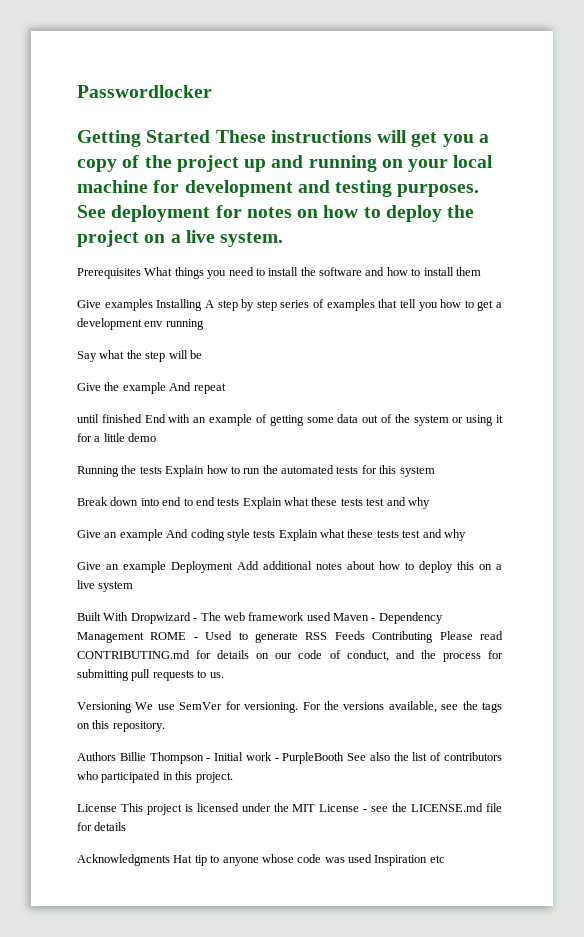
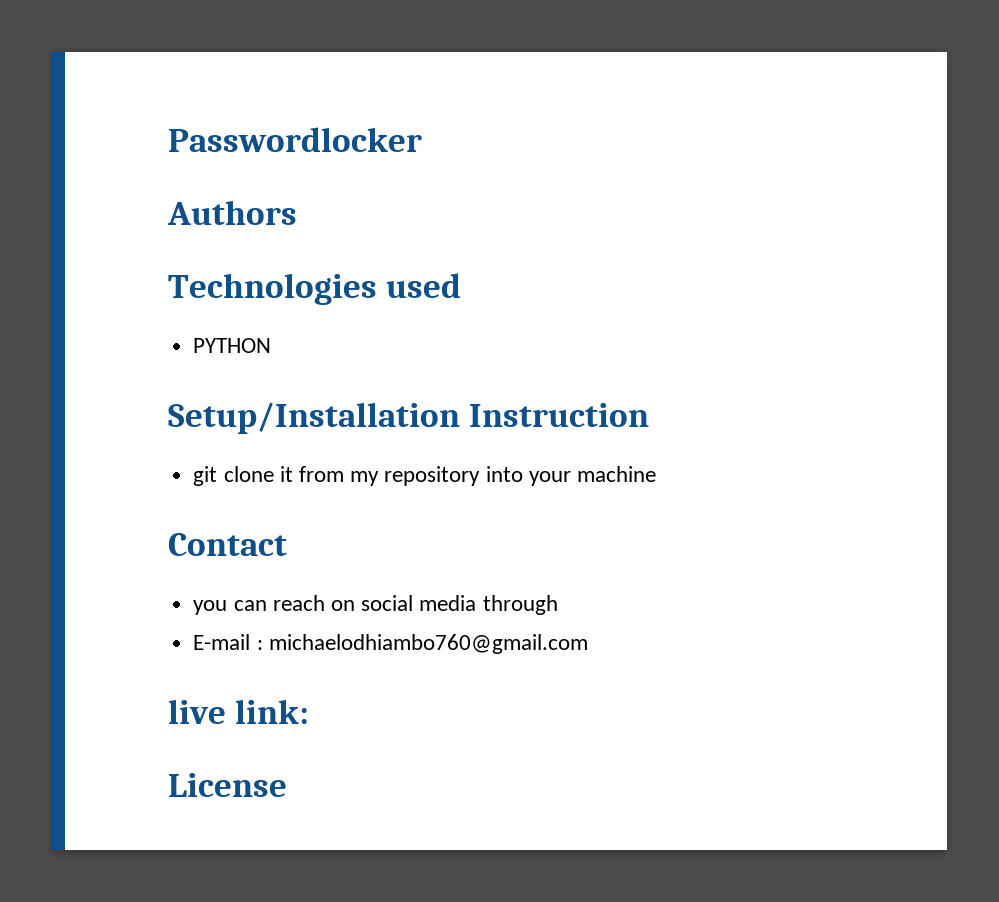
[77,130,489,147] [77,155,494,172] [77,180,480,197] [77,205,475,222] [77,230,284,247] [77,267,481,279] [77,299,502,311] [77,318,204,330] [77,350,202,362] [77,382,226,394] [77,414,503,426] [77,433,157,442] [77,465,435,477] [77,497,430,509] [77,529,466,541] [77,561,502,573] [77,580,134,592] [77,612,443,624] [77,631,503,643] [77,650,503,662] [77,669,224,681] [77,701,503,713] [77,720,165,732] [77,752,503,764] [77,771,233,783] [77,803,502,815] [77,822,127,831] [77,854,445,866] Getting Started These instructions will get you a copy of the project up and running on your local machine for development and testing purposes. See deployment for notes on how to deploy the project on a live system. // Prerequisites What things you need to install the software and how to install them // Give examples Installing A step by step series of examples that tell you how to get a development env running // Say what the step will be // Give the example And repeat // until finished End with an example of getting some data out of the system or using it for a little demo // Running the tests Explain how to run the automated tests for this system // Break down into end to end tests Explain what these tests test and why // Give an example And coding style tests Explain what these tests test and why // Give an example Deployment Add additional notes about how to deploy this on a live system // Built With Dropwizard - The web framework used Maven - Dependency Management ROME - Used to generate RSS Feeds Contributing Please read CONTRIBUTING.md for details on our code of conduct, and the process for submitting pull requests to us. // Versioning We use SemVer for versioning. For the versions available, see the tags on this repository. // Authors Billie Thompson - Initial work - PurpleBooth See also the list of contributors who participated in this project. // License This project is licensed under the MIT License - see the LICENSE.md file for details // Acknowledgments Hat tip to anyone whose code was used Inspiration etc -> [167,200,297,225] [168,273,462,305] [193,338,272,353] [168,402,650,434] [193,466,656,486] [168,533,287,556] [193,595,558,615] [193,634,588,654] [168,699,310,724] [168,773,287,797] Authors // Technologies used // PYTHON // Setup/Installation Instruction // git clone it from my repository into your machine // Contact // you can reach on social media through // E-mail : michaelodhiambo760@gmail.com // live link: // License

